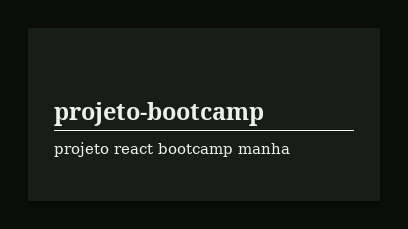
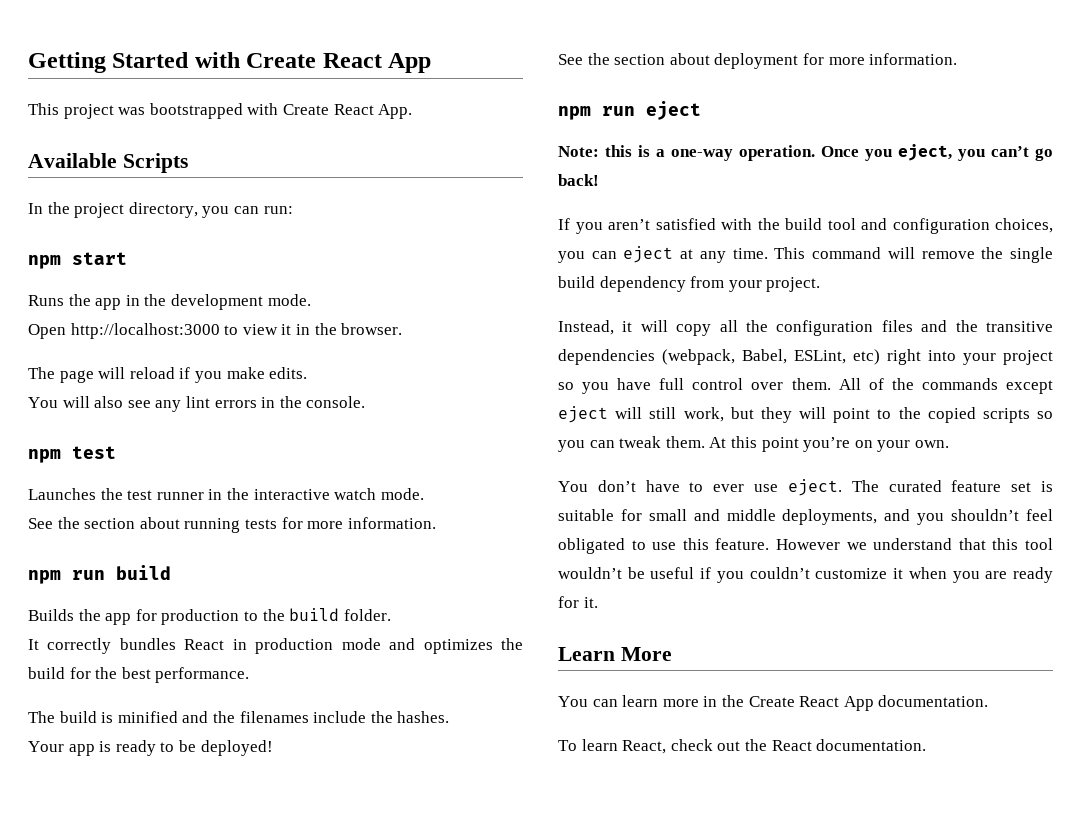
[54,102,264,126] [54,142,290,157] projeto-bootcamp // projeto react bootcamp manha -> [28,52,432,73] [28,103,413,119] [28,153,188,173] [28,202,293,218] [28,252,127,269] [28,294,311,310] [28,323,403,339] [28,367,308,383] [28,396,366,412] [28,446,116,463] [28,488,424,500] [28,517,436,533] [28,565,171,584] [28,608,391,625] [28,638,524,654] [28,667,250,683] [28,711,450,723] [28,740,273,756] [558,53,958,69] [558,101,701,120] [558,144,1053,161] [558,174,599,186] [558,218,1053,234] [558,246,1053,263] [558,276,821,292] [558,320,1053,336] [558,349,1053,365] [558,378,1053,394] [558,406,1053,423] [558,436,949,452] [558,479,1053,496] [558,509,1053,525] [558,538,1053,554] [558,567,1053,583] [558,596,598,608] [558,647,672,661] [558,695,989,711] [558,739,927,754] Getting Started with Create React App // This project was bootstrapped with Create React App. // Available Scripts // In the project directory, you can run: // npm start // Runs the app in the development mode. // Open http://localhost:3000 to view it in the browser. // The page will reload if you make edits. // You will also see any lint errors in the console. // npm test // Launches the test runner in the interactive watch mode. // See the section about running tests for more information. // npm run build // Builds the app for production to the build folder. // It correctly bundles React in production mode and optimizes the build for the best performance. // The build is minified and the filenames include the hashes. // Your app is ready to be deployed! // See the section about deployment for more information. // npm run eject // Note: this is a one-way operation. Once you eject, you can’t go back! // If you aren’t satisfied with the build tool and configuration choices, you can eject at any time. This command will remove the single build dependency from your project. // Instead, it will copy all the configuration files and the transitive dependencies (webpack, Babel, ESLint, etc) right into your project so you have full control over them. All of the commands except eject will still work, but they will point to the copied scripts so you can tweak them. At this point you’re on your own. // You don’t have to ever use eject. The curated feature set is suitable for small and middle deployments, and you shouldn’t feel obligated to use this feature. However we understand that this tool wouldn’t be useful if you couldn’t customize it when you are ready for it. // Learn More // You can learn more in the Create React App documentation. // To learn React, check out the React documentation.

